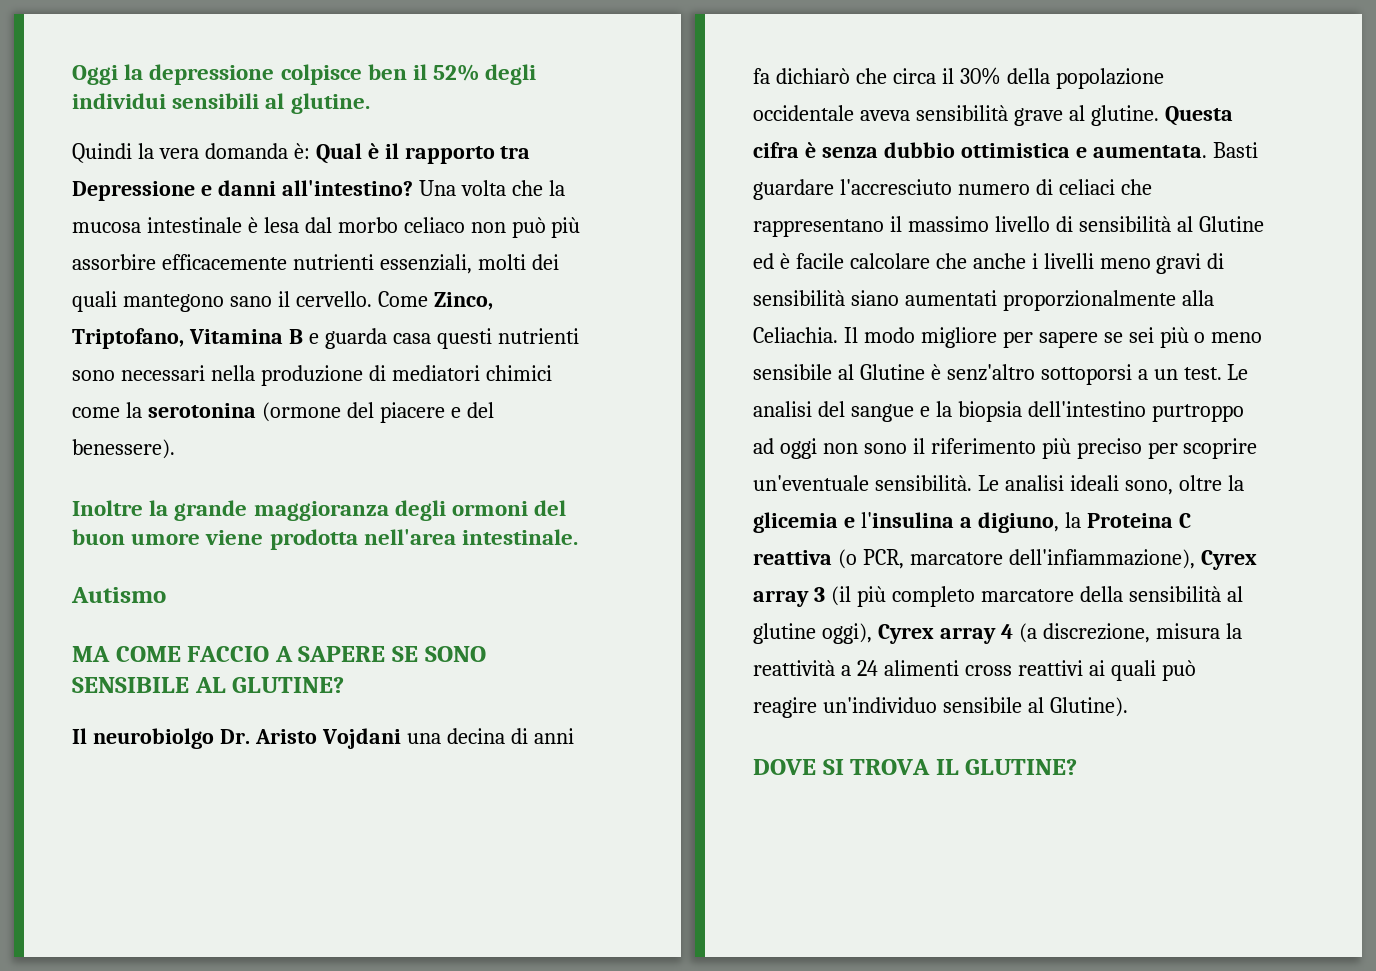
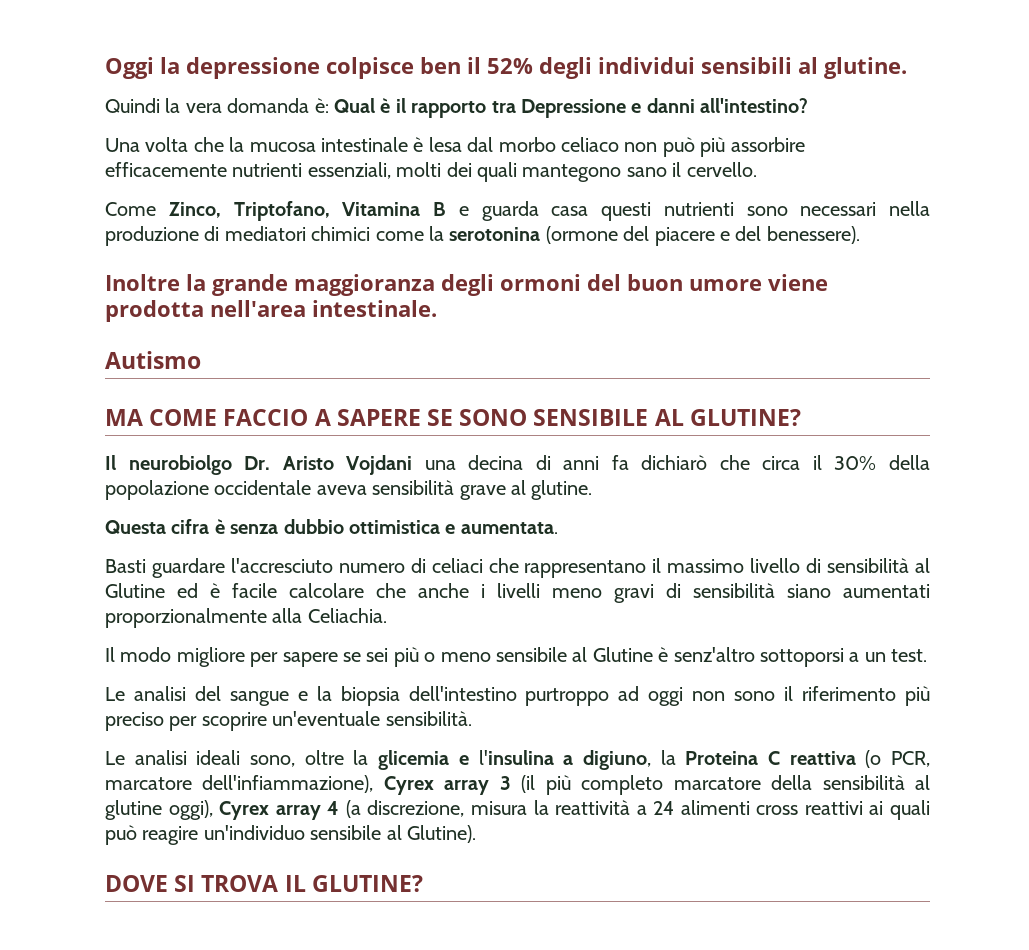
(413, 188) none -> (809, 105) //
(372, 299) none -> (757, 169) //
(1159, 115) none -> (593, 490) //
(1207, 151) none -> (558, 528) //
(838, 335) none -> (387, 615) //
(1222, 373) none -> (928, 655) //
(972, 483) none -> (472, 718) //

